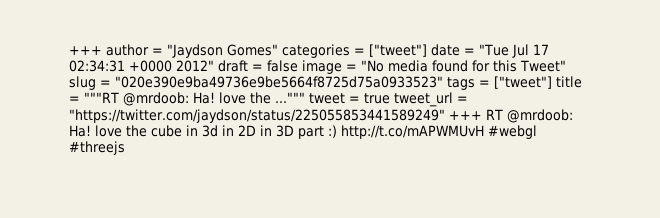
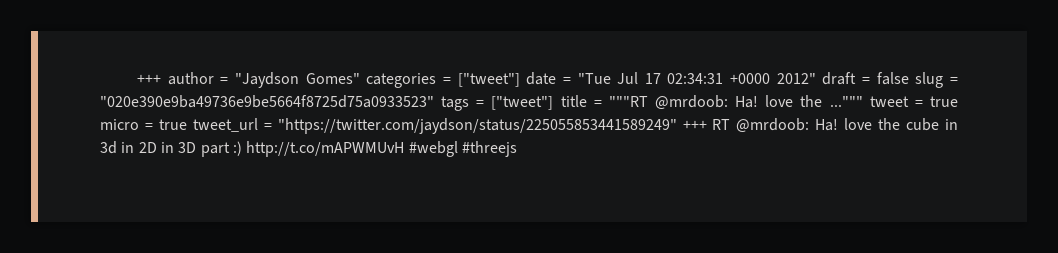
[302,60,566,74] image = "No media found for this Tweet" -> (909, 78) none
(390, 98) none -> [100,119,187,130] micro = true

